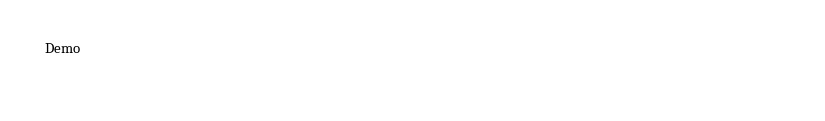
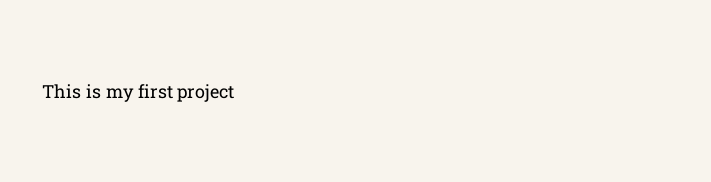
[45,43,80,53] Demo -> [42,84,235,102] This is my first project

